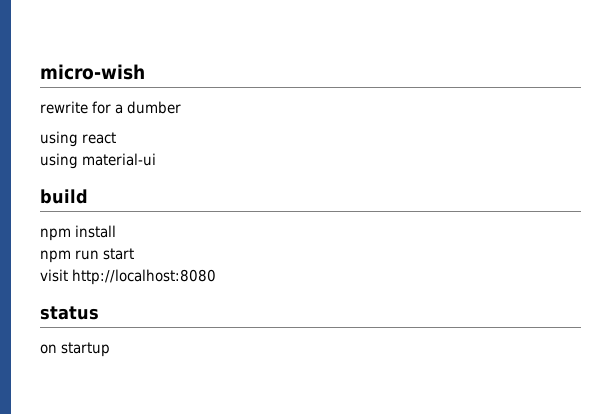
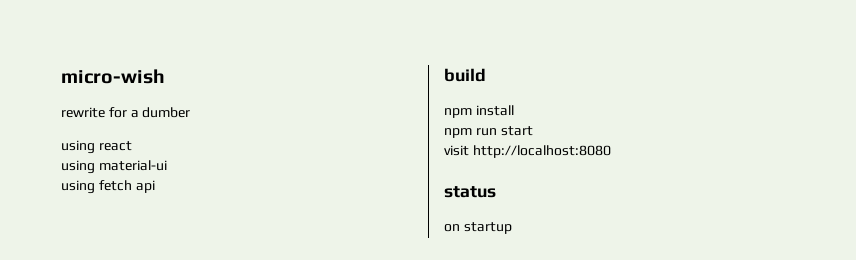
(157, 159) none -> [61,180,155,194] // using fetch api

